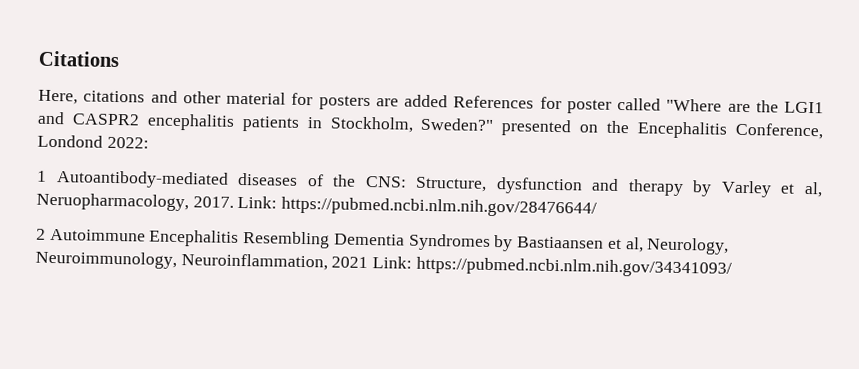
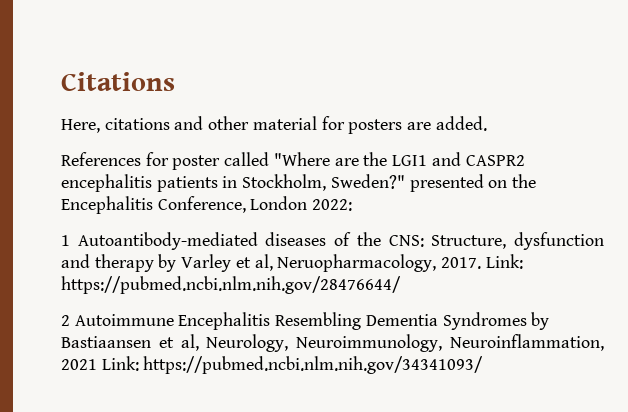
[404,94,448,108] added -> [435,116,487,131] added. //
[37,134,103,148] Londond -> [250,196,308,210] London

